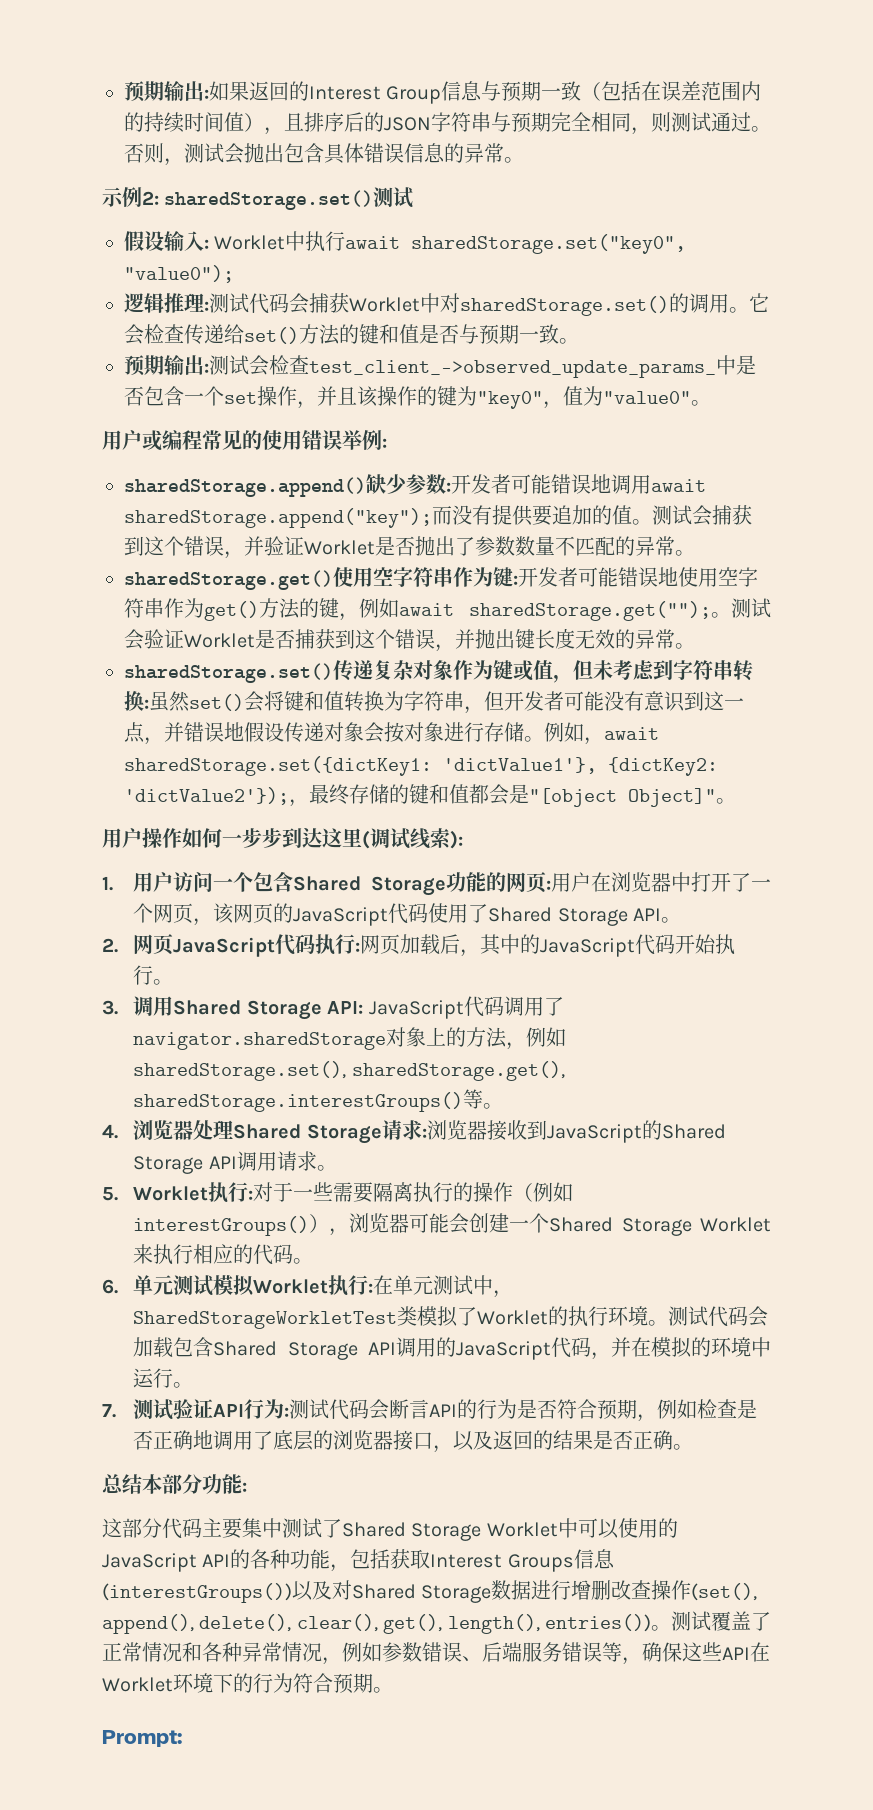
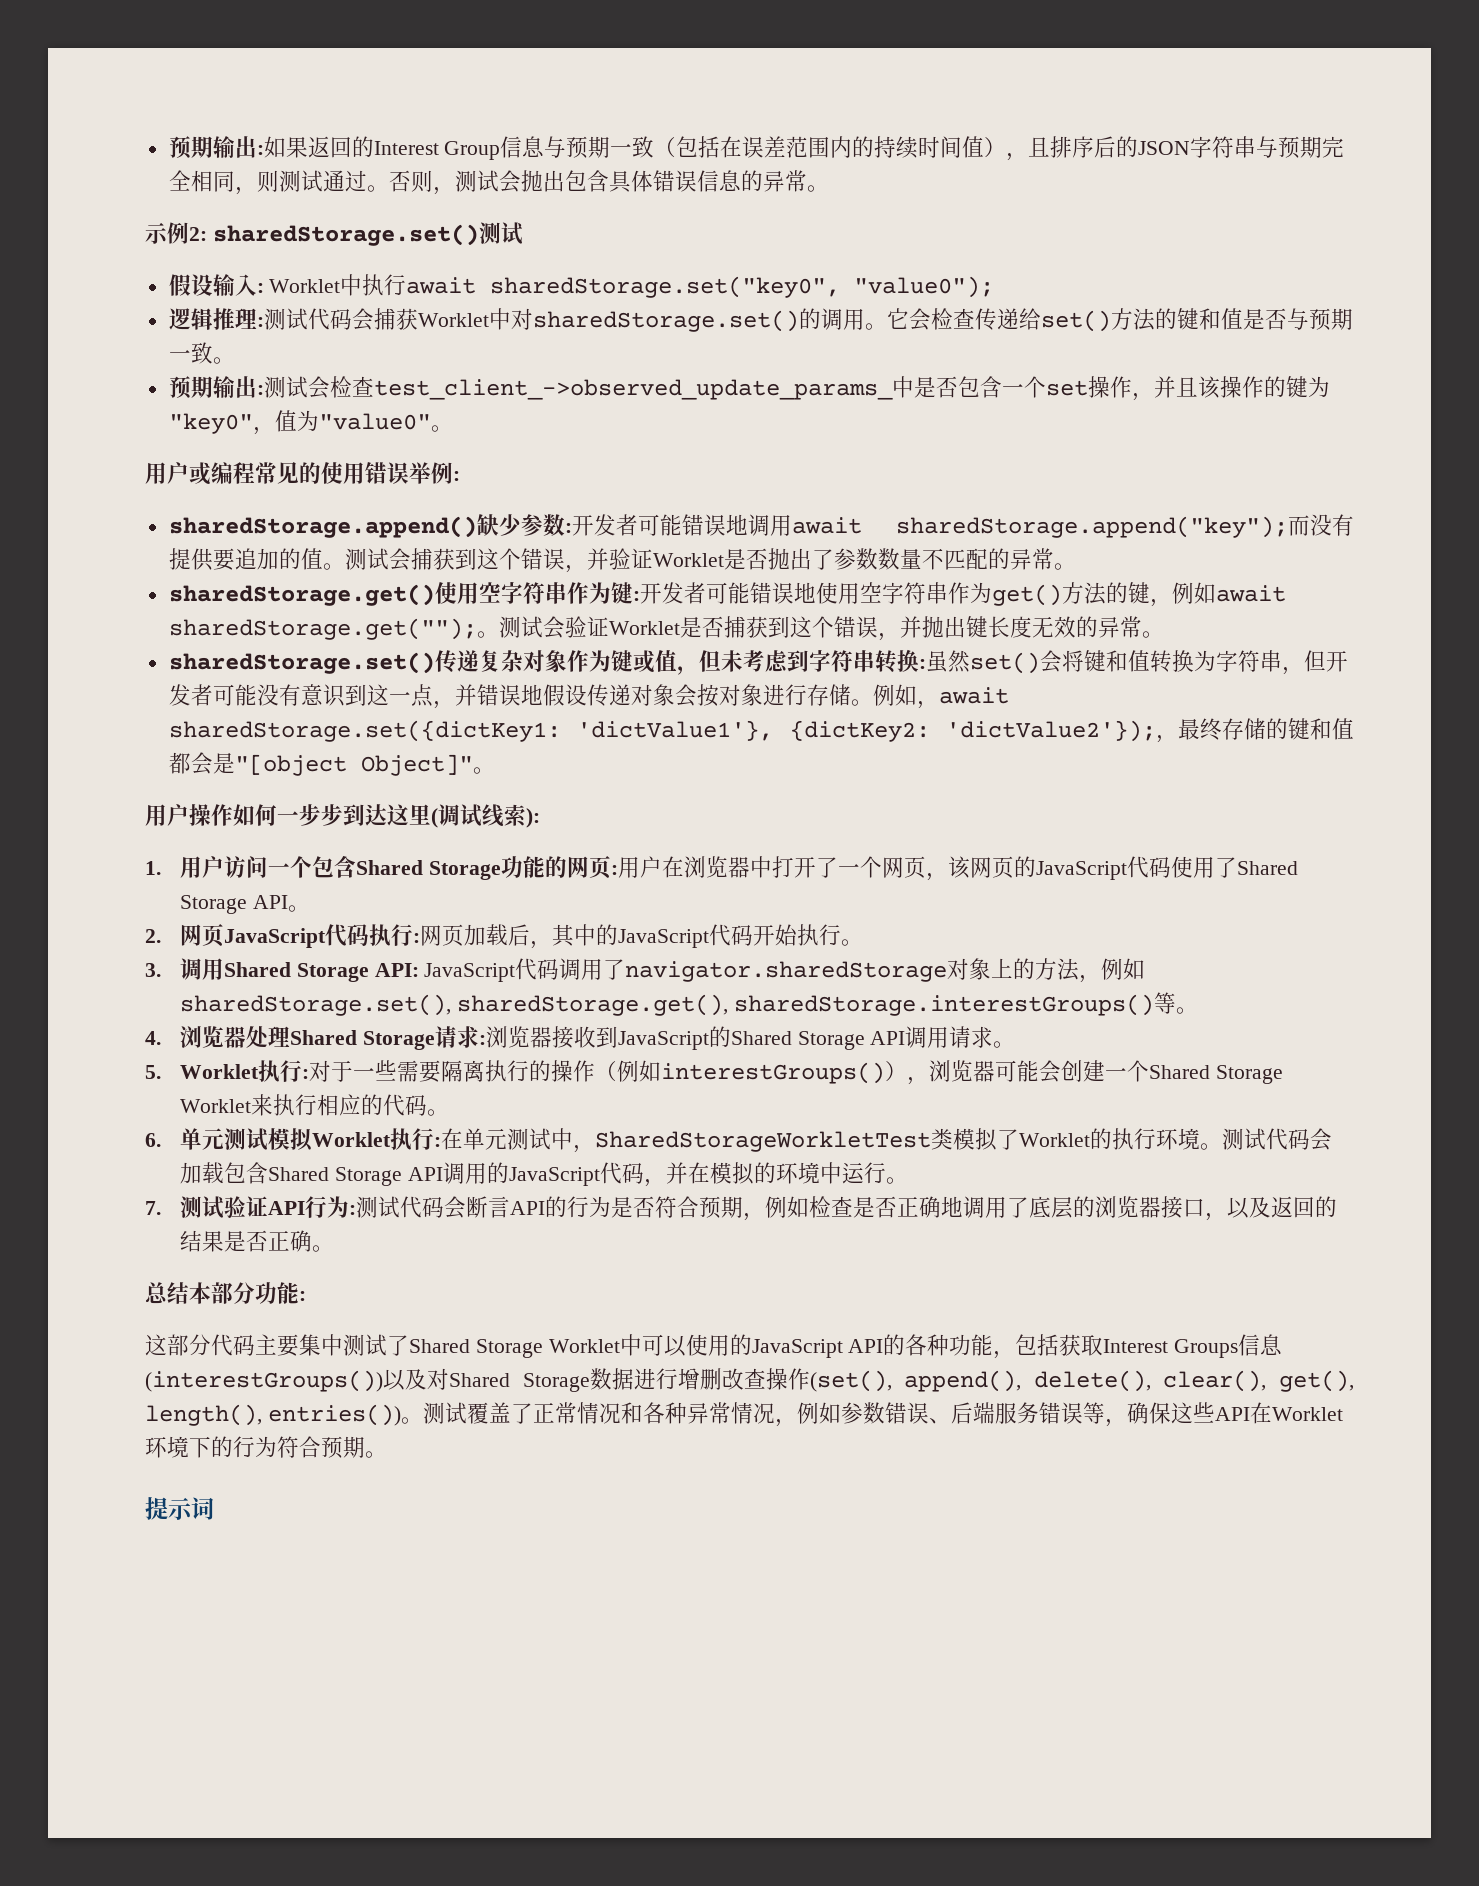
[102,1730,182,1747] Prompt: -> [145,1497,214,1520] 提示词

